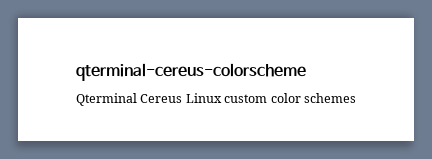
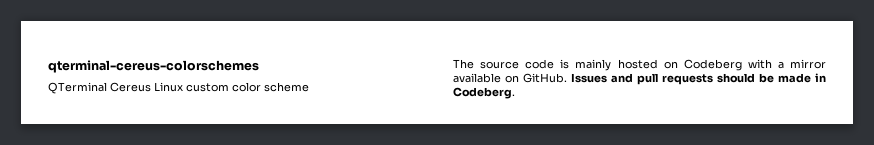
[76,63,306,81] [76,93,137,106] qterminal-cereus-colorscheme // Qterminal -> [48,60,259,73] [48,82,107,94] qterminal-cereus-colorschemes // QTerminal
[303,93,356,103] schemes -> [264,82,309,92] [453,59,826,71] [453,73,826,85] [453,87,515,99] scheme // The source code is mainly hosted on Codeberg with a mirror available on GitHub. Issues and pull requests should be made in Codeberg.

